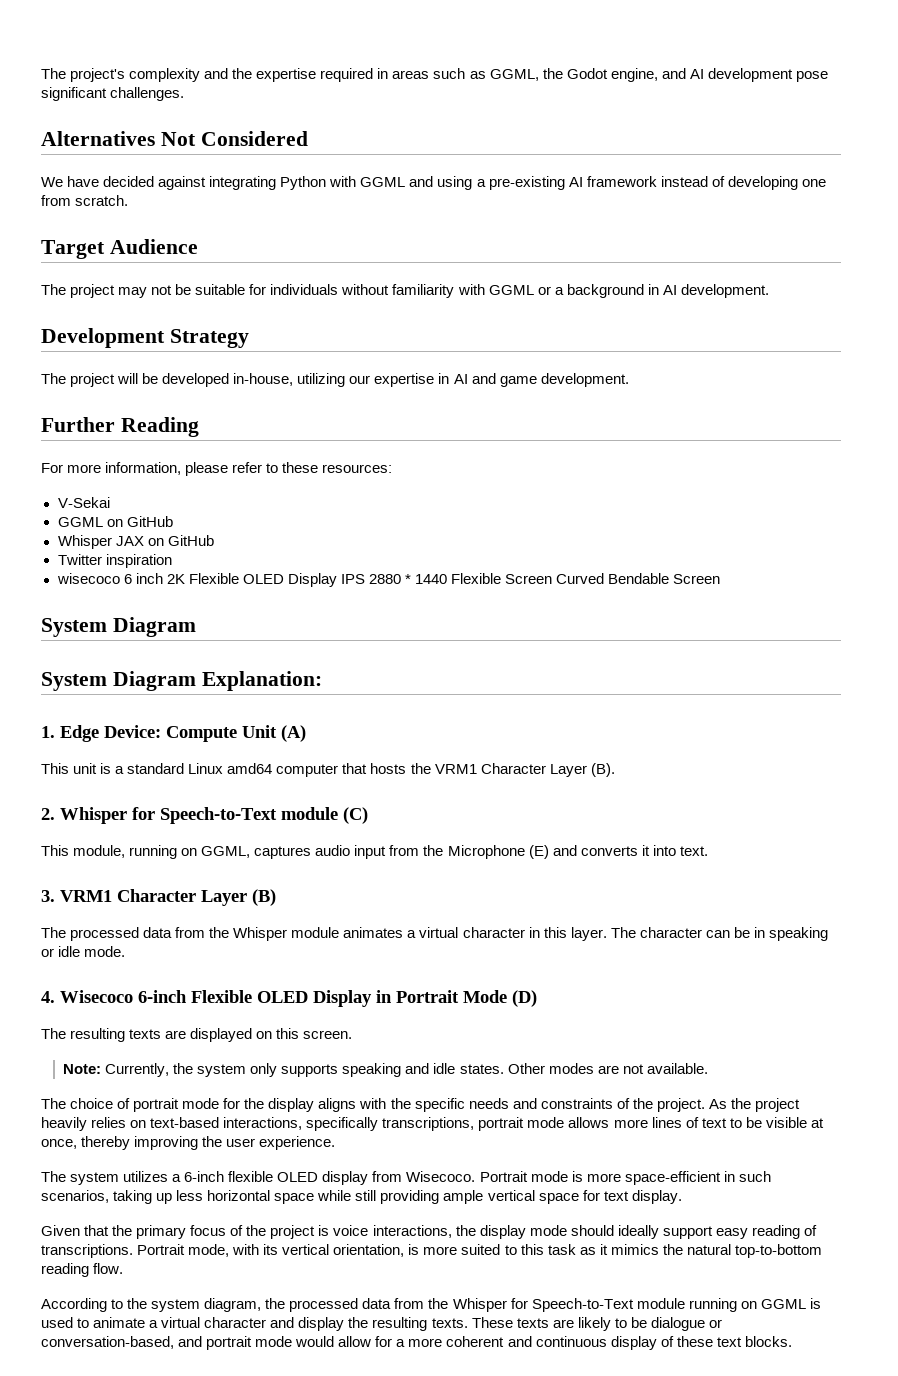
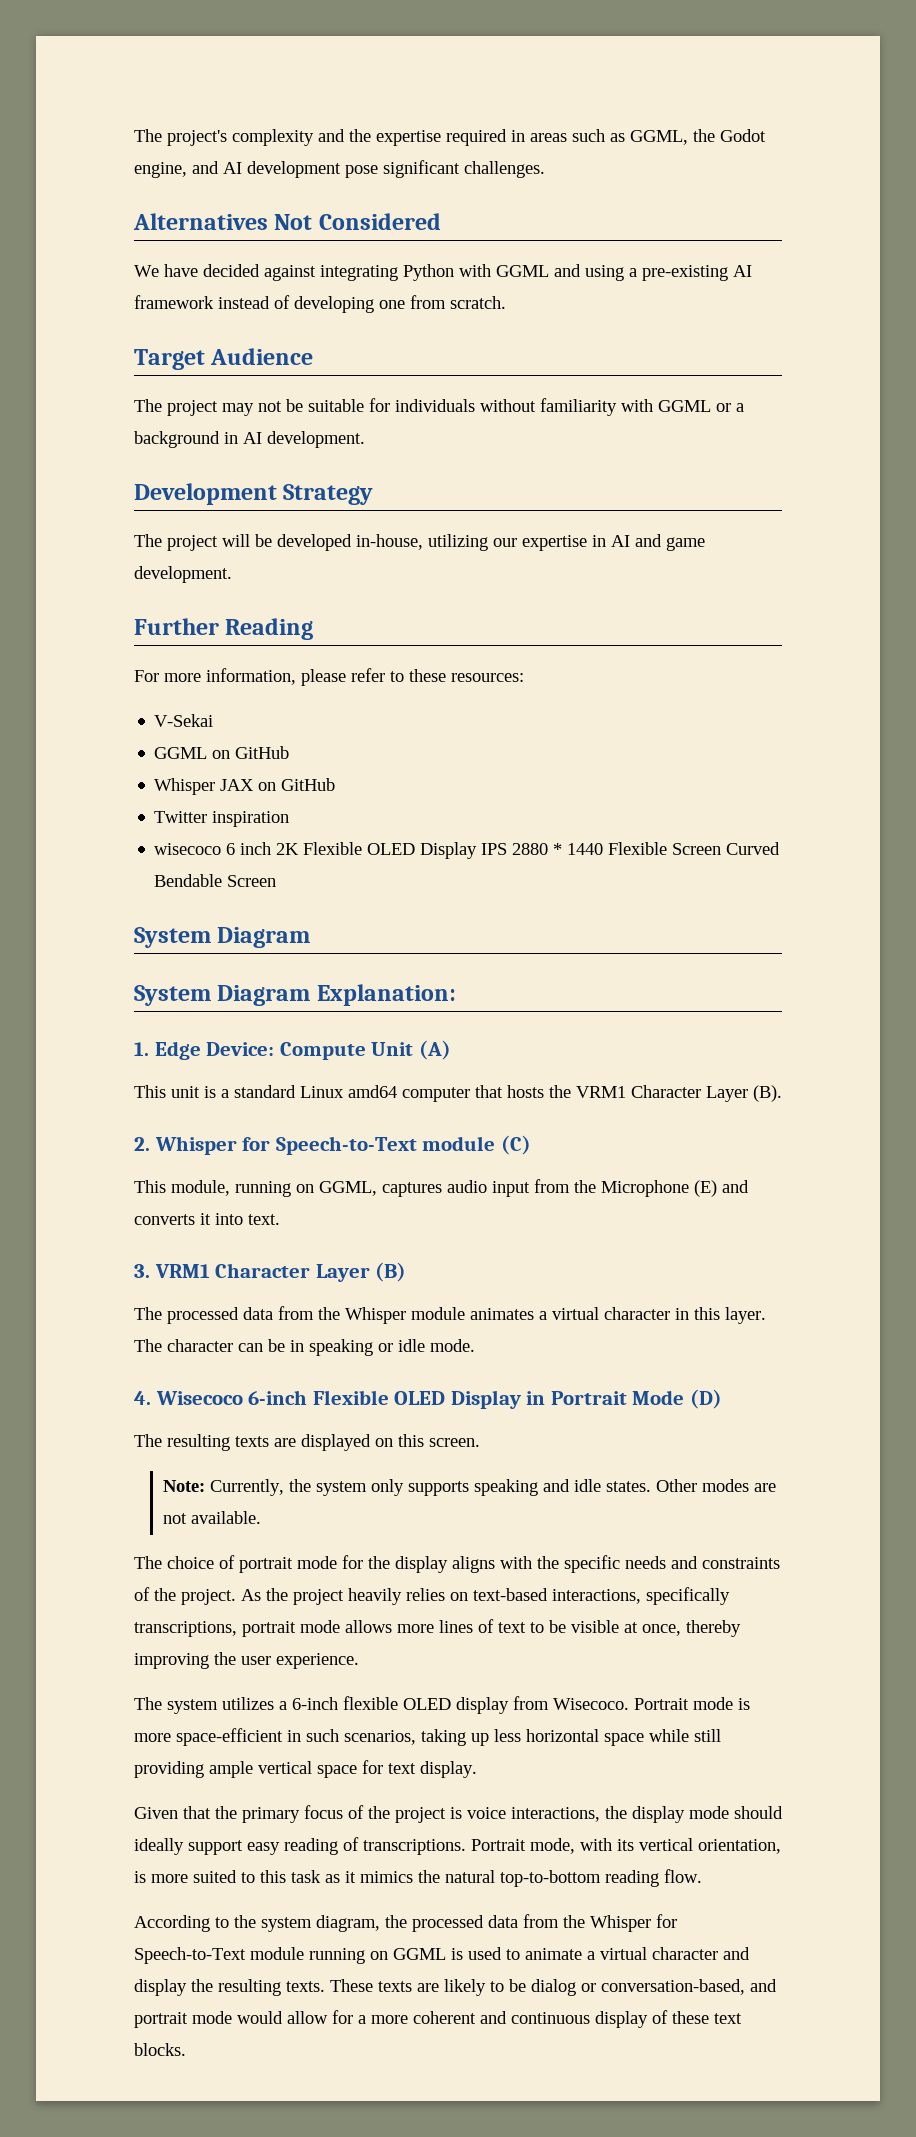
[650,1317,705,1331] dialogue -> [531,1979,576,1996] dialog

